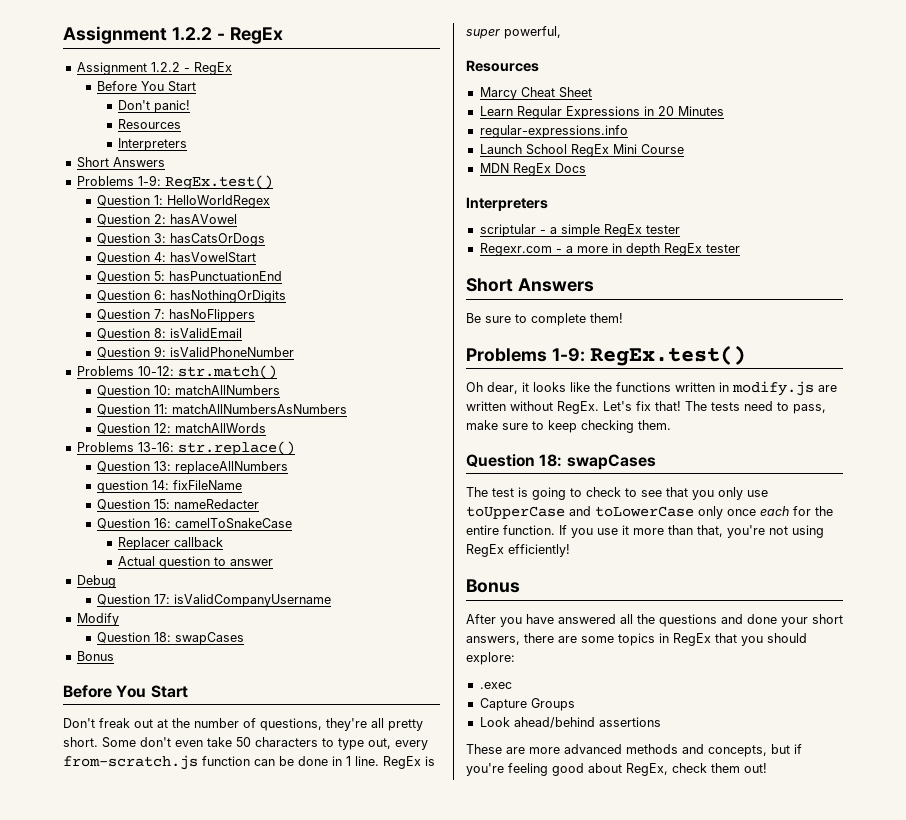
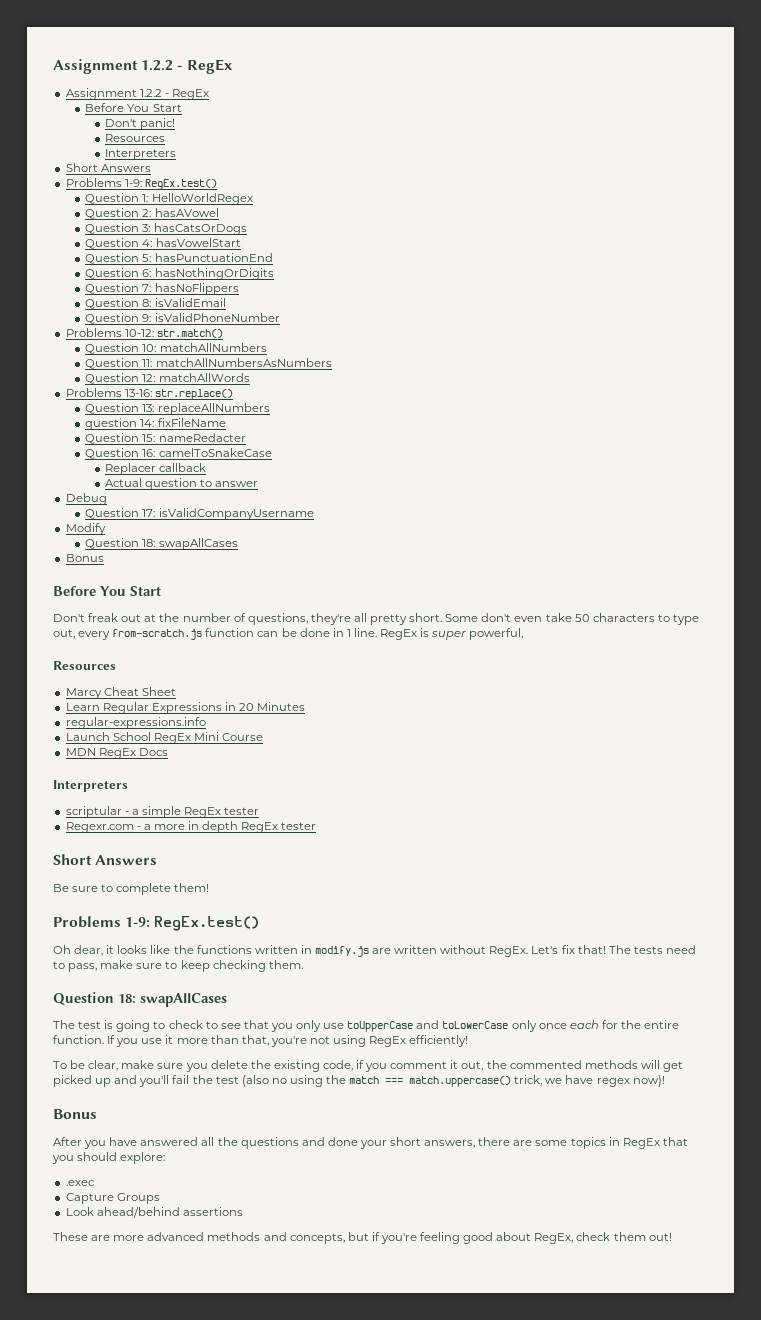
[175,632,245,645] swapCases -> [158,538,238,550] swapAllCases
[566,454,656,470] swapCases -> [140,993,227,1007] swapAllCases
(570, 550) none -> [53,1060,683,1072] [53,1075,665,1087] // To be clear, make sure you delete the existing code, if you comment it out, the commented methods will get picked up and you'll fail the test (also no using the match === match.uppercase() trick, we have regex now)!

